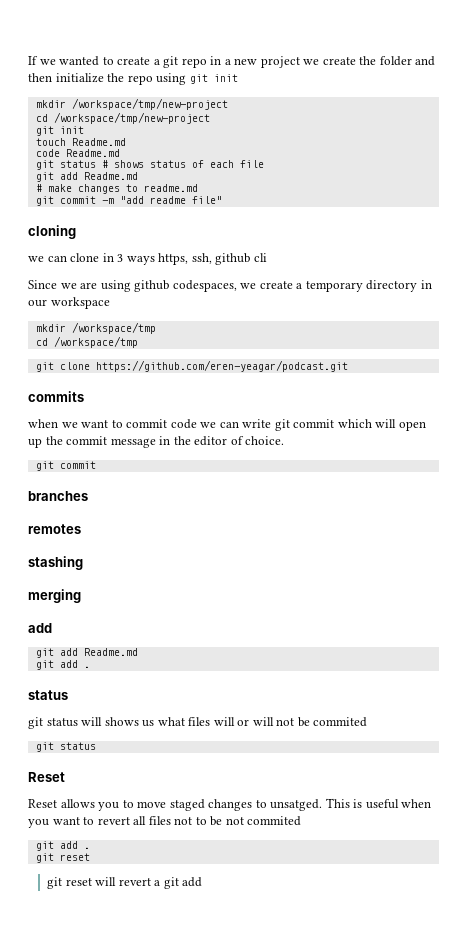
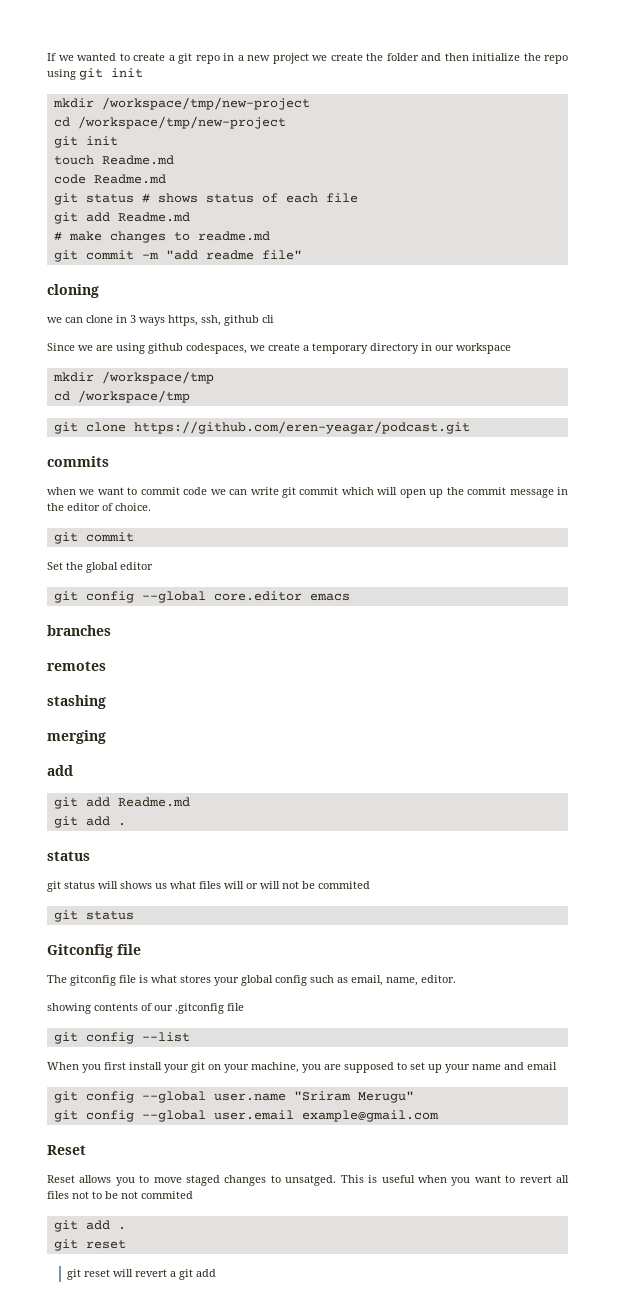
(96, 465) none -> [47,562,153,573] [53,591,350,603] // Set the global editor // git config --global core.editor emacs
(96, 746) none -> [47,944,141,958] [47,975,456,986] [47,1003,244,1014] [53,1032,190,1044] [47,1062,557,1073] [53,1091,414,1103] [53,1110,439,1122] // Gitconfig file // The gitconfig file is what stores your global config such as email, name, editor. // showing contents of our .gitconfig file // git config --list // When you first install your git on your machine, you are supposed to set up your name and email // git config --global user.name "Sriram Merugu" // git config --global user.email example@gmail.com

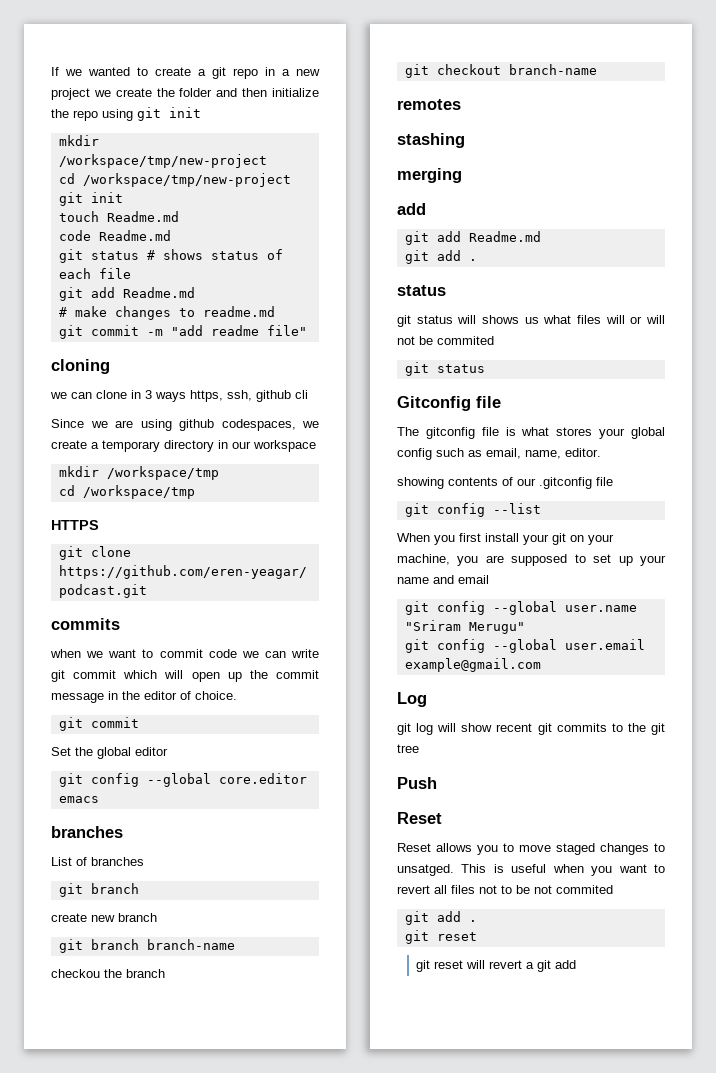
(190, 396) none -> [51,520,99,530] // HTTPS
(111, 630) none -> [51,857,144,866] [58,883,139,897] [51,913,157,922] [58,939,235,953] [51,969,165,978] [404,64,597,78] // List of branches // git branch // create new branch // git branch branch-name // checkou the branch // git checkout branch-name
(439, 1116) none -> [397,692,427,707] [397,723,665,735] [397,744,419,753] [397,777,437,789] // Log // git log will show recent git commits to the git tree // Push

